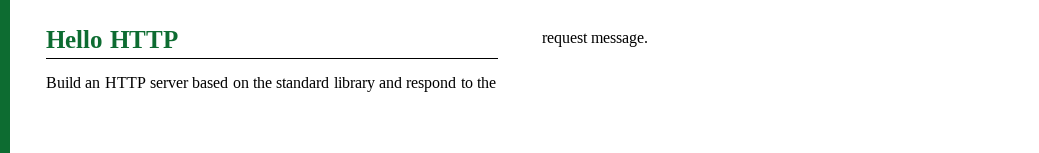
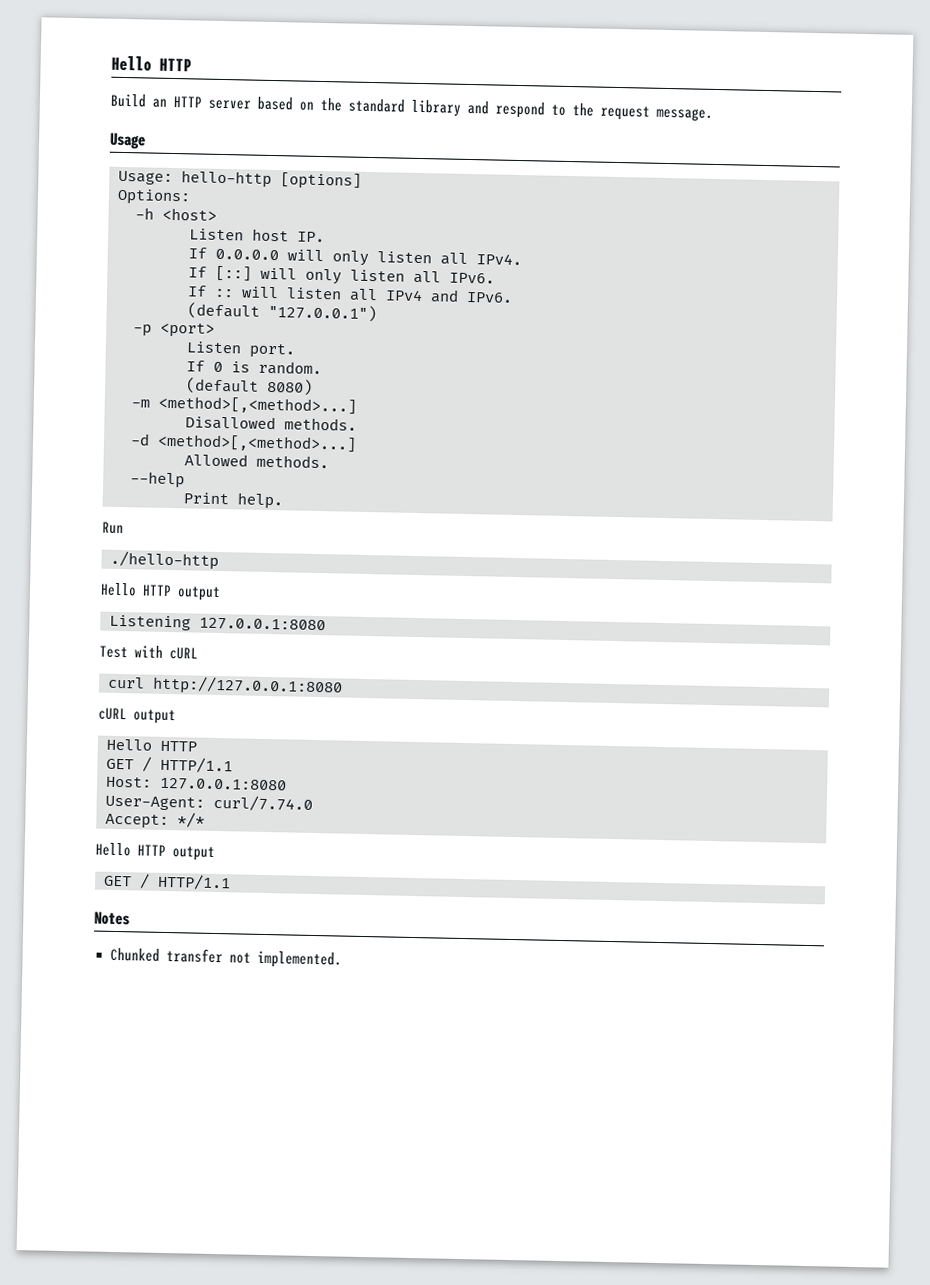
(649, 40) none -> [109,132,146,150] [118,170,362,190] [117,188,191,206] [135,207,217,221] [189,228,325,243] [188,247,522,266] [188,265,495,285] [187,285,513,303] [187,302,377,323] [133,322,215,338] [186,341,295,359] [186,360,322,376] [185,377,313,396] [131,395,357,415] [185,415,357,431] [130,433,357,453] [184,453,329,469] [130,471,185,489] [183,492,283,510] [102,521,124,535] [110,550,219,570] [100,582,221,602] [109,614,326,632] [99,645,198,660] [108,675,343,697] [98,707,176,725] [106,738,197,752] [106,756,233,774] [106,776,287,792] [105,794,313,812] [105,812,205,830] [95,842,215,861] [104,873,231,891] [94,911,130,926] [109,947,342,969] // Usage // Usage: hello-http [options] // Options: // -h <host> // Listen host IP. // If 0.0.0.0 will only listen all IPv4. // If [::] will only listen all IPv6. // If :: will listen all IPv4 and IPv6. // (default "127.0.0.1") // -p <port> // Listen port. // If 0 is random. // (default 8080) // -m <method>[,<method>...] // Disallowed methods. // -d <method>[,<method>...] // Allowed methods. // --help // Print help. // Run // ./hello-http // Hello HTTP output // Listening 127.0.0.1:8080 // Test with cURL // curl http://127.0.0.1:8080 // cURL output // Hello HTTP // GET / HTTP/1.1 // Host: 127.0.0.1:8080 // User-Agent: curl/7.74.0 // Accept: */* // Hello HTTP output // GET / HTTP/1.1 // Notes // Chunked transfer not implemented.

